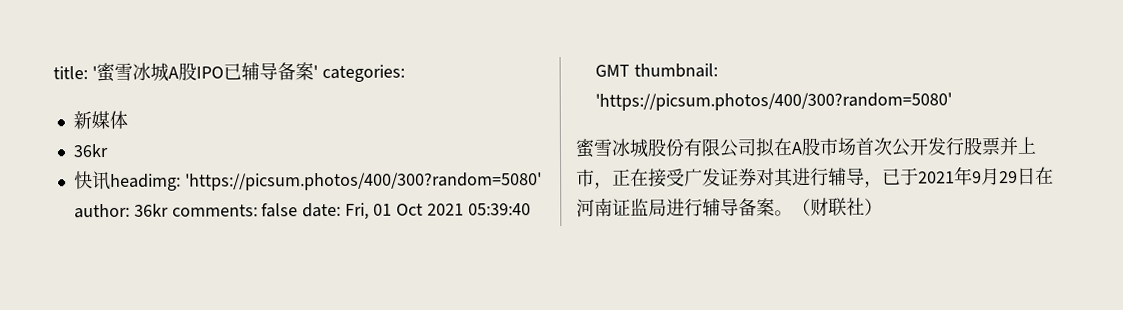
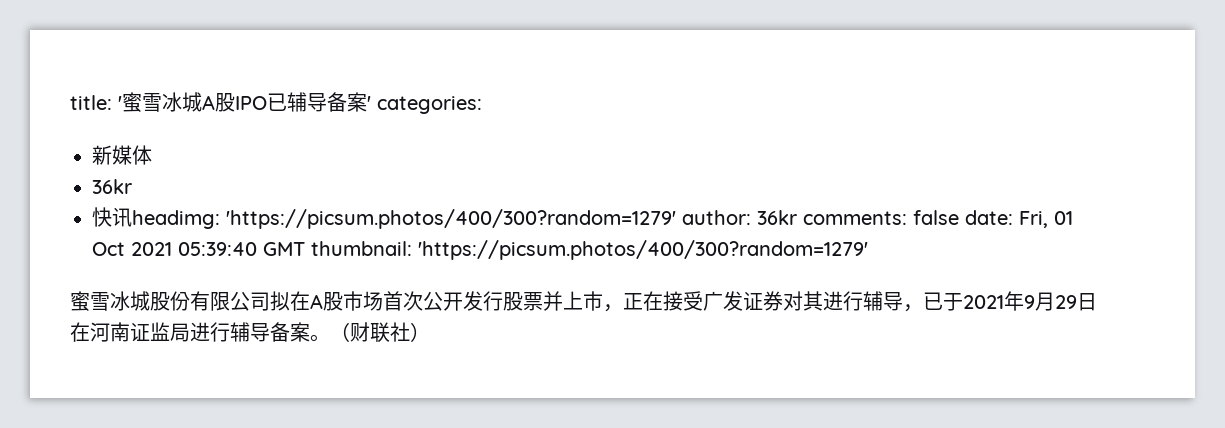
[184,172,542,191] 'https://picsum.photos/400/300?random=5080' -> [226,209,676,229] 'https://picsum.photos/400/300?random=1279'
[594,92,952,111] 'https://picsum.photos/400/300?random=5080' -> [418,240,868,260] 'https://picsum.photos/400/300?random=1279'

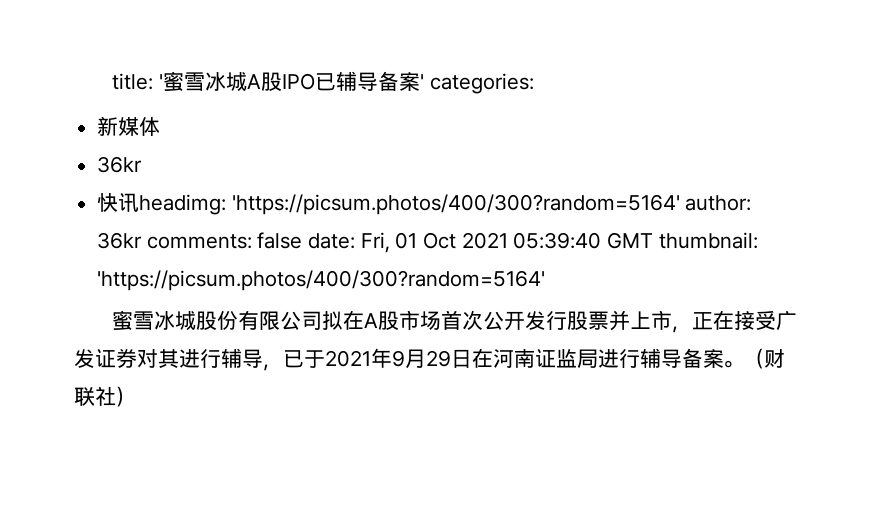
[226,209,676,229] 'https://picsum.photos/400/300?random=1279' -> [231,194,680,215] 'https://picsum.photos/400/300?random=5164'
[418,240,868,260] 'https://picsum.photos/400/300?random=1279' -> [97,270,546,291] 'https://picsum.photos/400/300?random=5164'

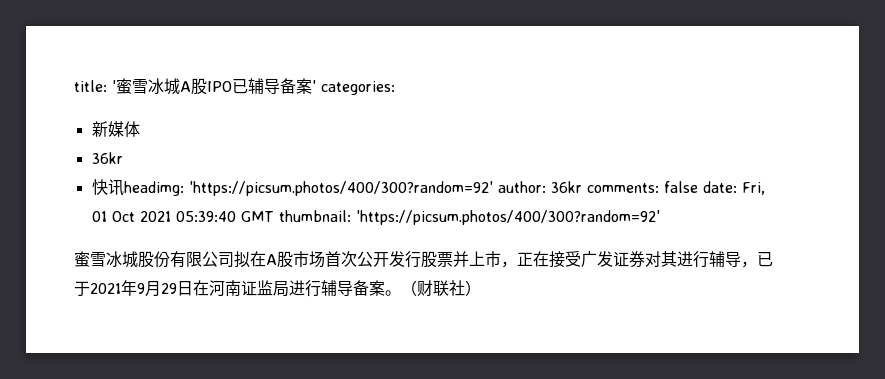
[231,194,680,215] 'https://picsum.photos/400/300?random=5164' -> [188,181,493,196] 'https://picsum.photos/400/300?random=92'
[97,270,546,291] 'https://picsum.photos/400/300?random=5164' -> [355,210,660,225] 'https://picsum.photos/400/300?random=92'

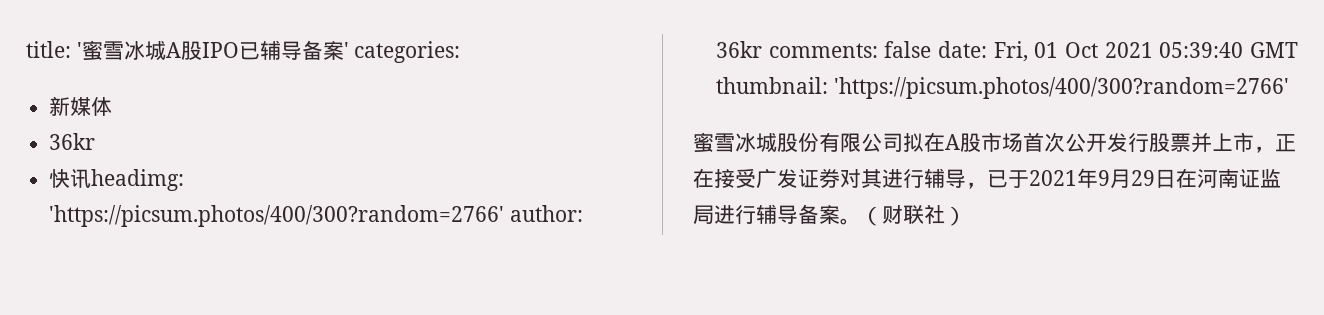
[188,181,493,196] 'https://picsum.photos/400/300?random=92' -> [49,205,505,227] 'https://picsum.photos/400/300?random=2766'
[355,210,660,225] 'https://picsum.photos/400/300?random=92' -> [833,77,1289,99] 'https://picsum.photos/400/300?random=2766'

